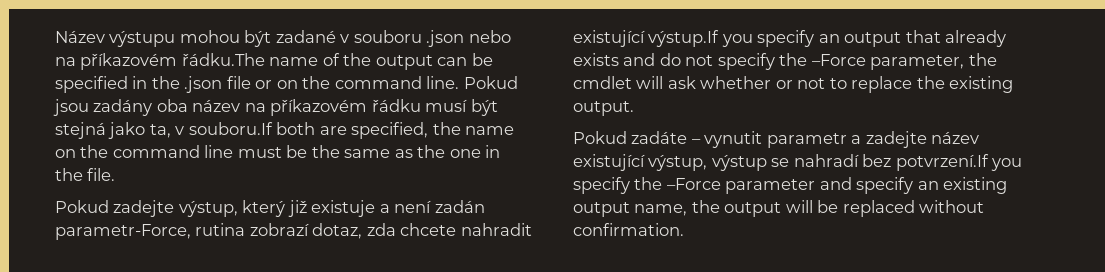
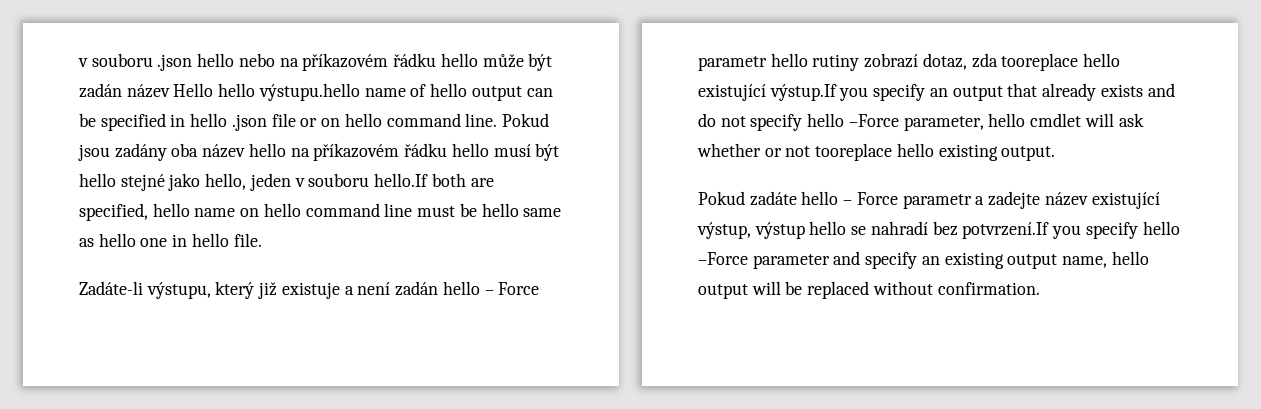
[55,30,336,47] Název výstupu mohou být zadané -> (78, 62) none
(465, 38) none -> [197,53,235,67] hello
[181,53,265,66] řádku.The -> [393,53,553,71] [79,83,360,101] řádku hello může být zadán název Hello hello výstupu.hello
[343,53,372,66] the -> [430,83,468,97] hello
[151,76,180,89] the -> [190,113,228,127] hello
[302,76,331,89] the -> [344,113,382,127] hello
[244,99,421,116] na příkazovém řádku -> [248,143,489,161] hello na příkazovém řádku hello
[55,122,273,139] stejná jako ta, v souboru.If -> [79,173,429,191] hello stejné jako hello, jeden v souboru hello.If
[432,122,461,135] the -> [152,203,190,217] hello
[80,145,109,158] the -> [263,203,301,217] hello
[311,145,340,158] the -> [481,203,519,217] hello
[417,145,446,158] the -> [98,233,136,247] hello
[55,168,83,181] the -> [191,233,229,247] hello
[55,200,238,217] Pokud zadejte výstup, -> [79,281,211,299] Zadáte-li výstupu,
[55,223,246,240] parametr-Force, rutina -> [442,281,540,295] [698,53,860,71] hello – Force parametr hello rutiny
[400,223,532,236] chcete nahradit -> [1001,53,1121,71] tooreplace hello
[779,53,808,66] the -> [807,113,845,127] hello
[968,53,997,66] the -> [988,113,1026,127] hello
[829,76,945,93] to replace the -> [815,143,934,161] tooreplace hello
[691,131,763,148] – vynutit -> [801,191,898,205] hello – Force
(767, 162) none -> [809,221,847,235] hello
[634,177,663,190] the -> [1142,221,1180,235] hello
[691,200,720,213] the -> [1111,251,1149,265] hello

